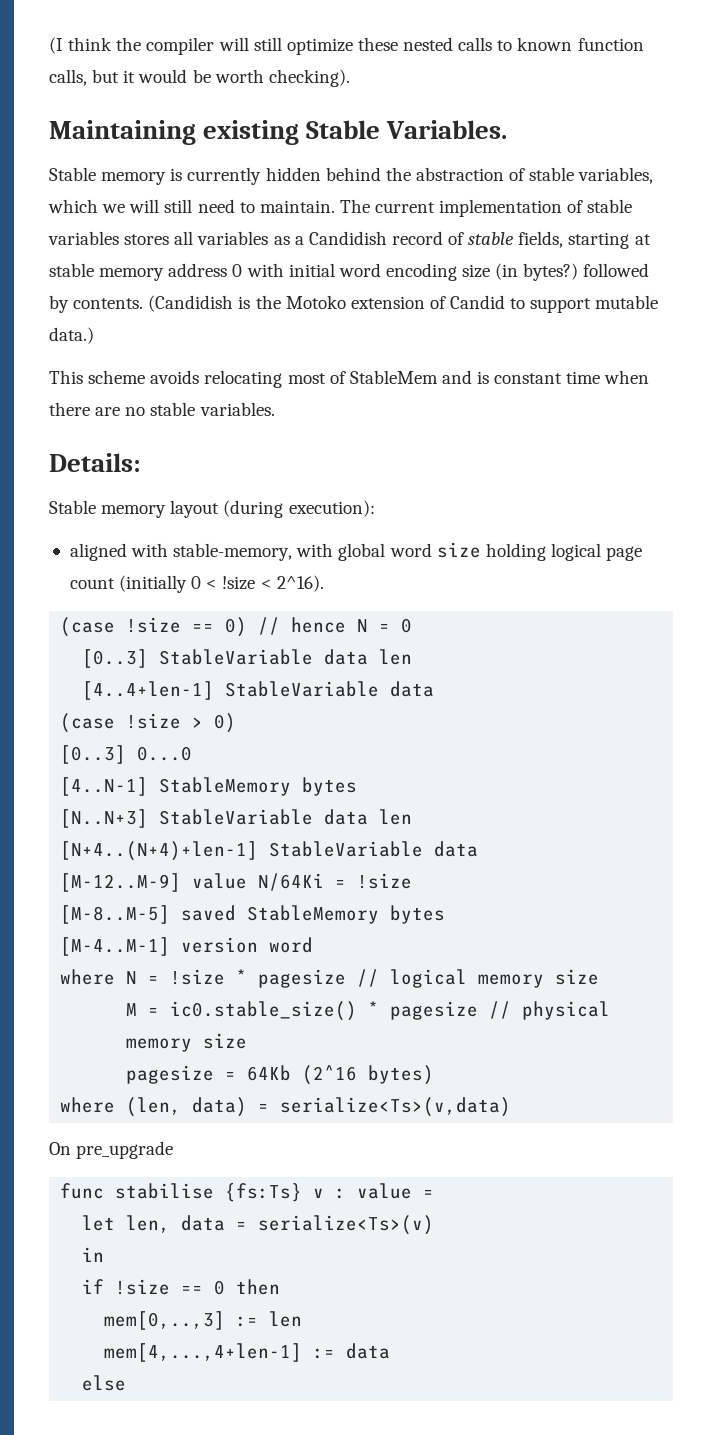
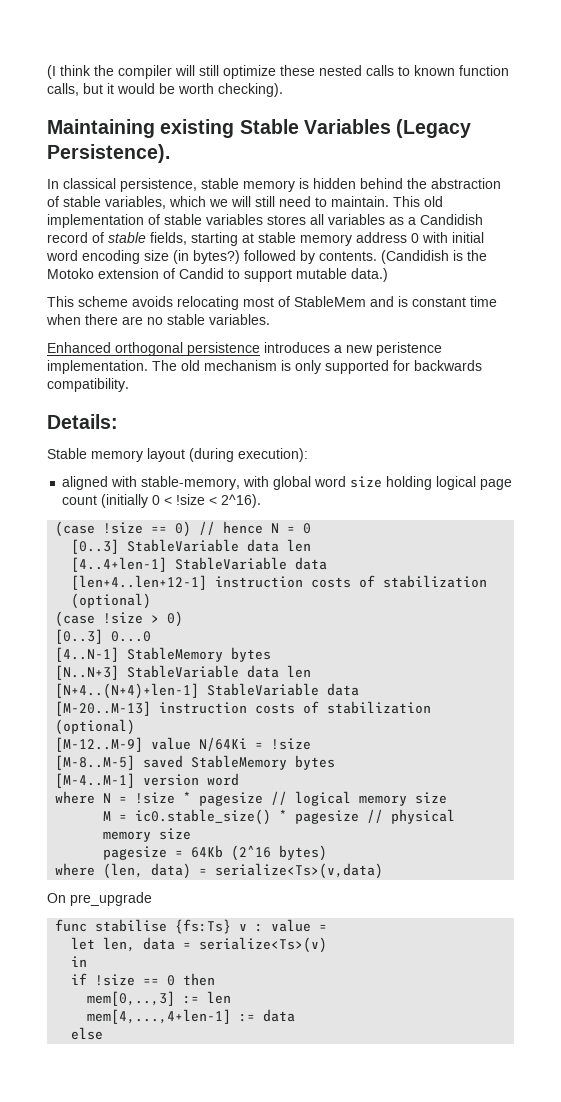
[386,120,508,139] [49,167,96,181] Variables. // Stable -> [303,119,472,138] [47,144,170,163] [47,178,239,192] Variables (Legacy Persistence). // In classical persistence, stable
[187,167,262,185] currently -> (309, 183) none
[339,199,436,213] The current -> [393,196,443,207] This old
(275, 409) none -> [47,342,442,356] [47,360,482,374] [47,378,129,392] // Enhanced orthogonal persistence introduces a new peristence implementation. The old mechanism is only supported for backwards compatibility.
(435, 689) none -> [71,575,488,590] [71,593,152,609] // [len+4..len+12-1] instruction costs of stabilization (optional)
(479, 849) none -> [55,701,432,716] [55,719,136,735] // [M-20..M-13] instruction costs of stabilization (optional)

